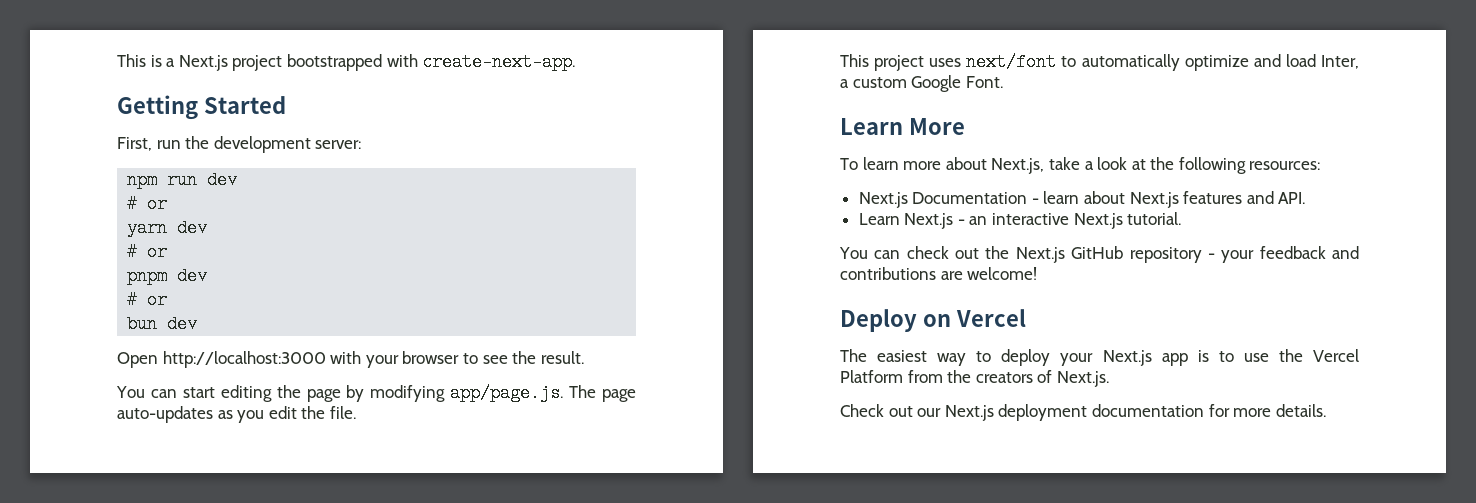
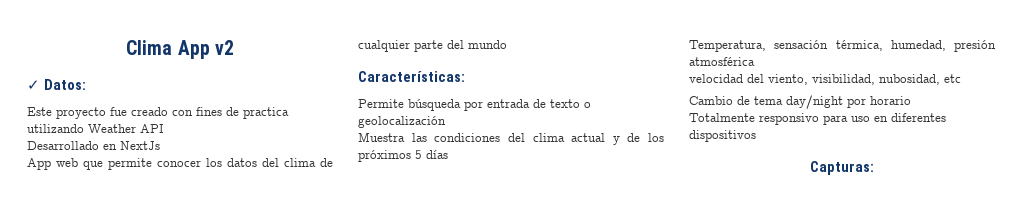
[117,53,576,71] [117,95,286,120] [117,136,362,153] [127,171,238,189] [127,195,168,213] [127,219,208,237] [127,243,168,261] [127,267,208,285] [127,291,168,309] [127,315,198,333] [117,351,584,368] [116,384,636,402] [117,406,356,423] [840,53,1359,71] [840,75,1003,92] [840,118,965,135] [840,157,1321,174] [858,191,1306,208] [858,212,1182,229] [839,246,1359,263] [840,267,1038,280] [840,309,1026,332] [840,349,1359,366] [840,370,1109,387] [840,404,1326,421] This is a Next.js project bootstrapped with create-next-app. // Getting Started // First, run the development server: // npm run dev // # or // yarn dev // # or // pnpm dev // # or // bun dev // Open http://localhost:3000 with your browser to see the result. // You can start editing the page by modifying app/page.js. The page auto-updates as you edit the file. // This project uses next/font to automatically optimize and load Inter, a custom Google Font. // Learn More // To learn more about Next.js, take a look at the following resources: // Next.js Documentation - learn about Next.js features and API. // Learn Next.js - an interactive Next.js tutorial. // You can check out the Next.js GitHub repository - your feedback and contributions are welcome! // Deploy on Vercel // The easiest way to deploy your Next.js app is to use the Vercel Platform from the creators of Next.js. // Check out our Next.js deployment documentation for more details. -> [126,40,234,59] [27,79,86,90] [27,107,289,119] [27,124,164,133] [27,141,160,150] [27,158,333,170] [358,40,507,52] [358,71,465,82] [358,99,591,111] [358,116,446,128] [358,132,664,145] [358,150,448,162] [689,40,996,52] [689,57,755,66] [689,74,961,85] [689,95,911,109] [689,113,946,125] [689,130,756,142] [810,161,874,175] Clima App v2 // ✓ Datos: // Este proyecto fue creado con fines de practica utilizando Weather API // Desarrollado en NextJs // App web que permite conocer los datos del clima de cualquier parte del mundo // Características: // Permite búsqueda por entrada de texto o geolocalización // Muestra las condiciones del clima actual y de los próximos 5 días // Temperatura, sensación térmica, humedad, presión atmosférica // velocidad del viento, visibilidad, nubosidad, etc // Cambio de tema day/night por horario // Totalmente responsivo para uso en diferentes dispositivos // Capturas:

